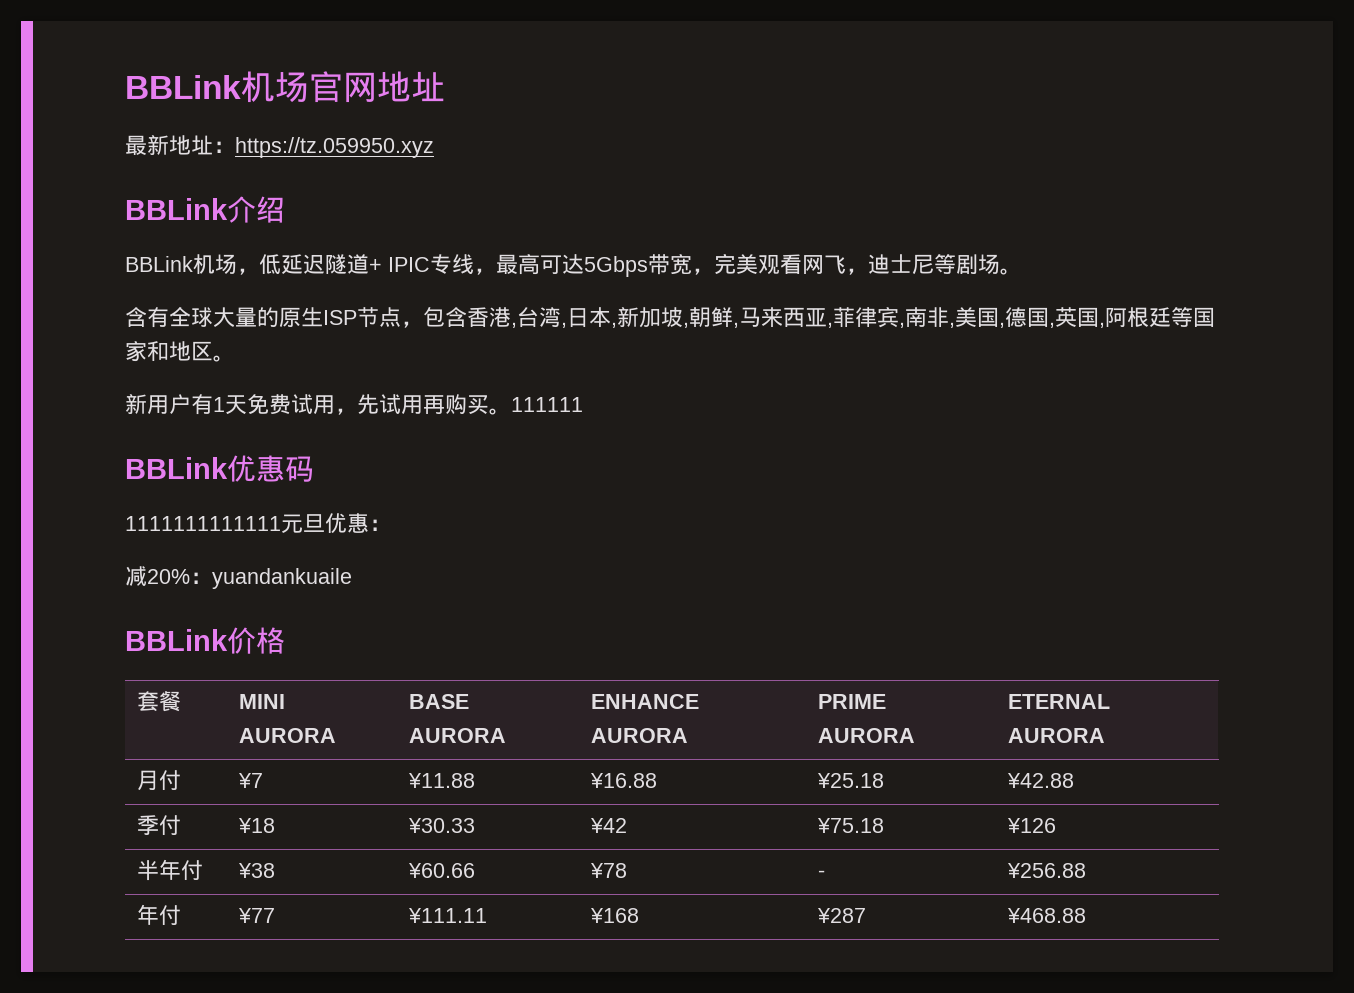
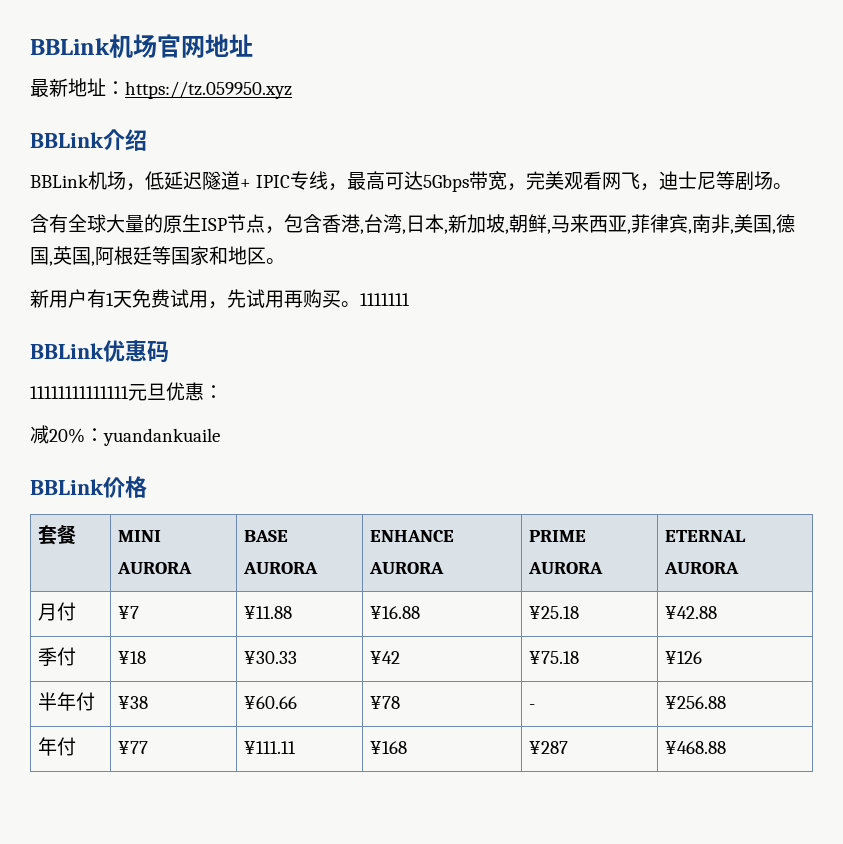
[511,397,583,412] 111111 -> [360,293,410,306] 1111111
[125,516,281,531] 1111111111111 -> [30,386,129,399] 11111111111111

